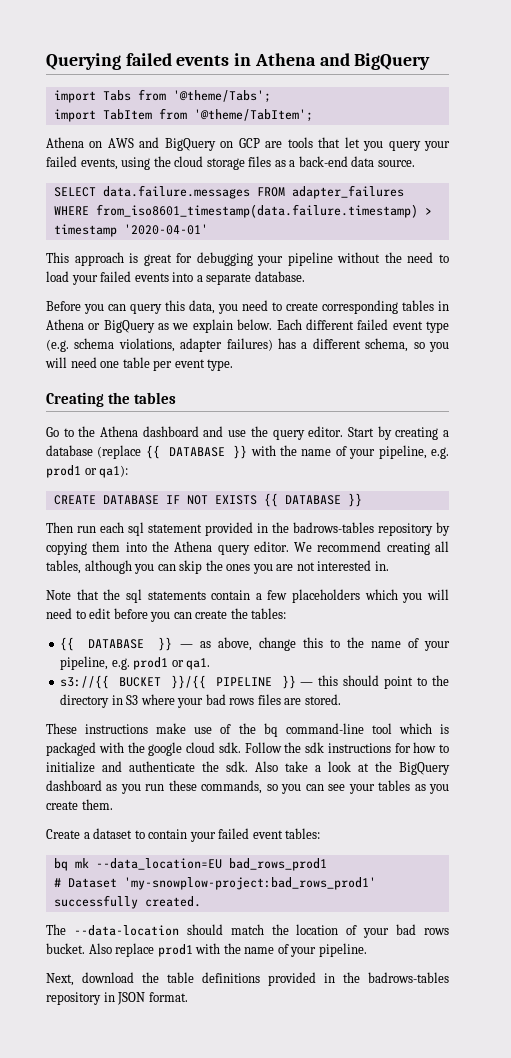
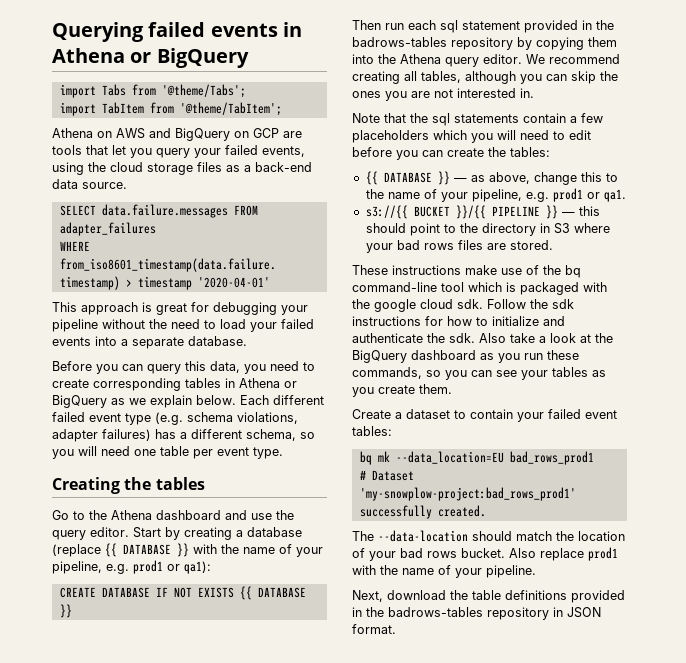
[319,53,350,66] and -> [130,52,152,63] or

